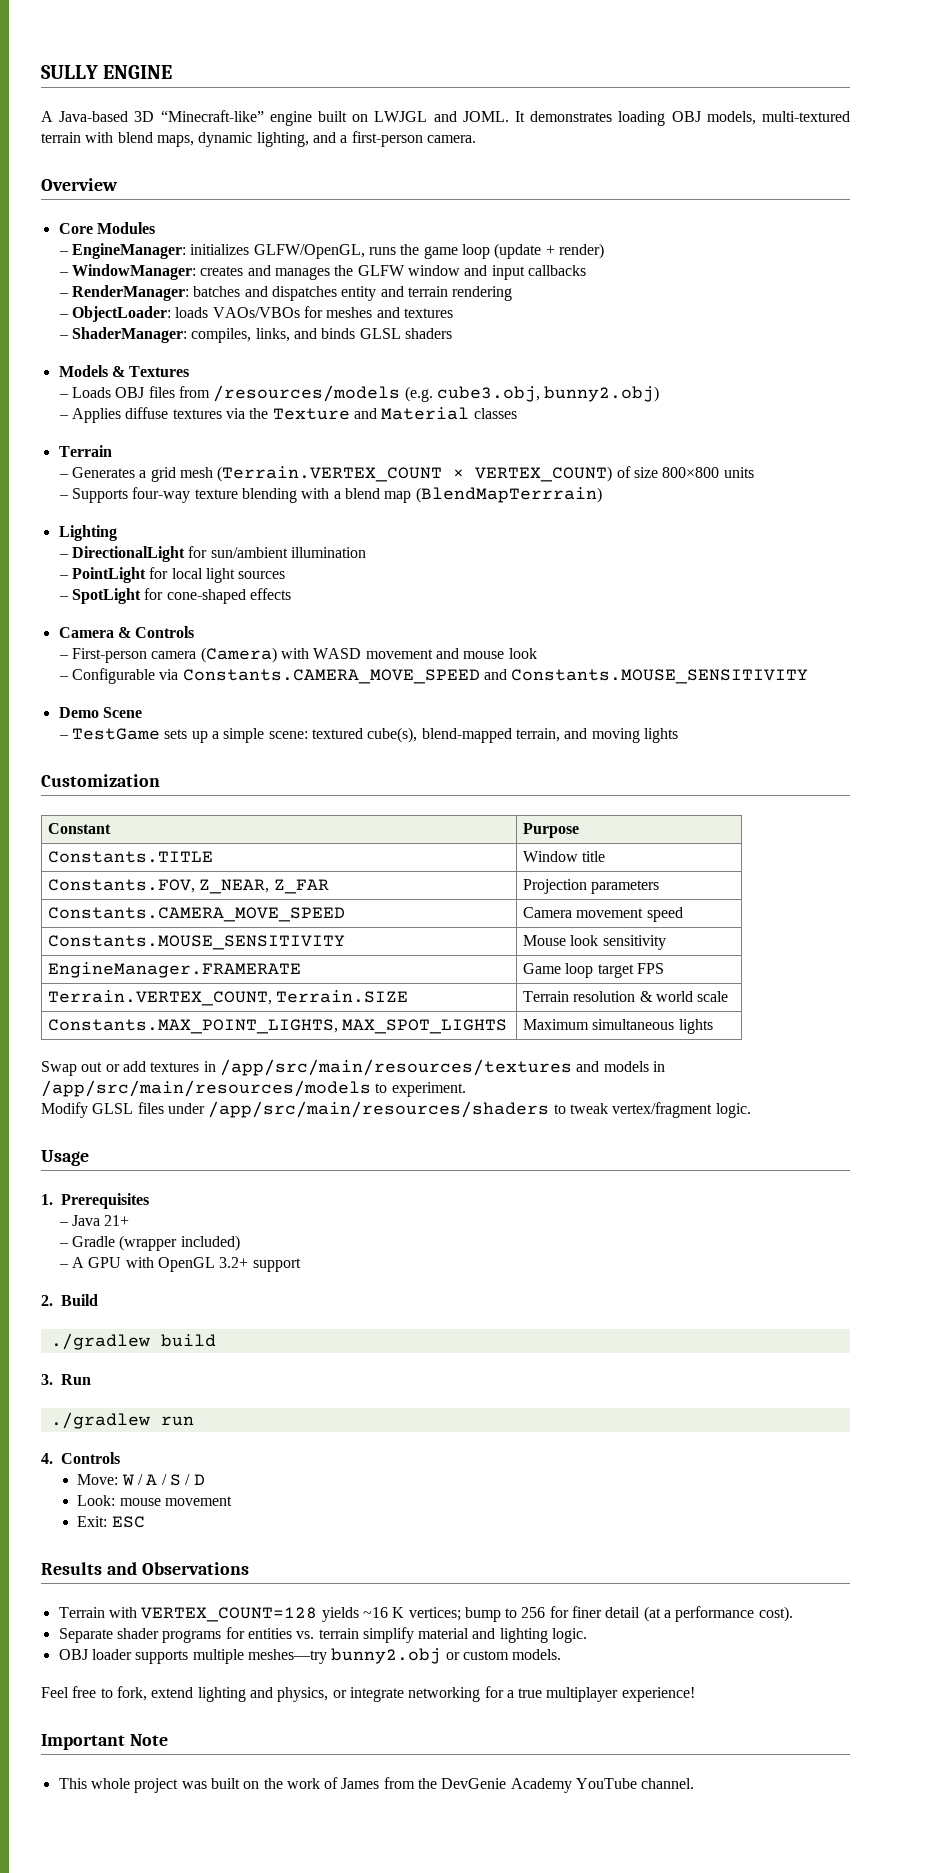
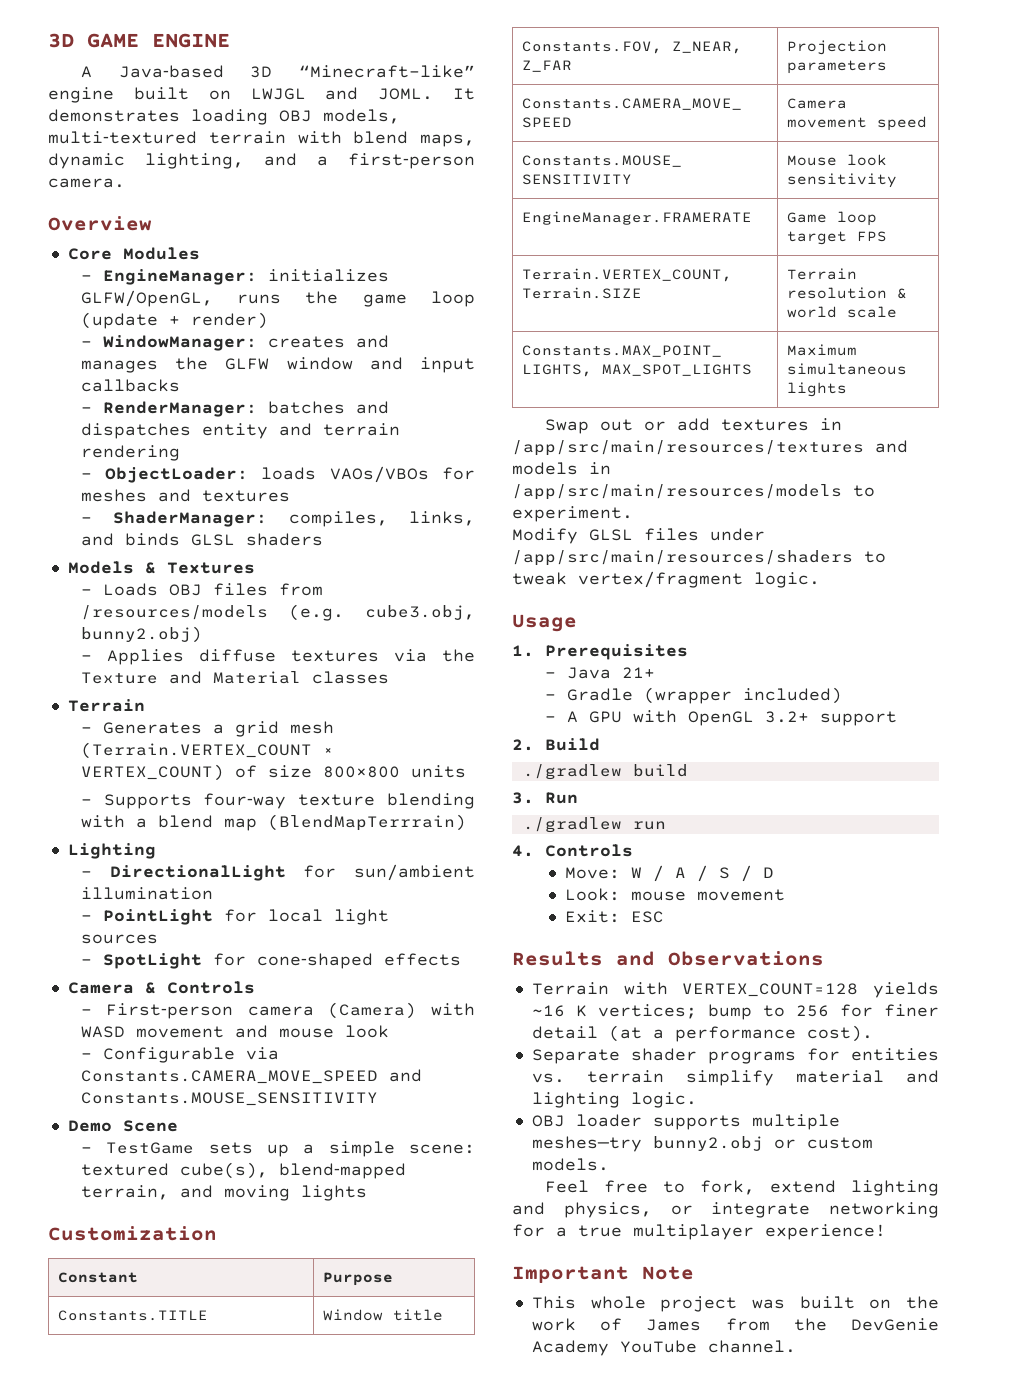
[41,65,98,79] SULLY -> [48,33,139,48] 3D GAME

